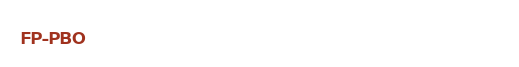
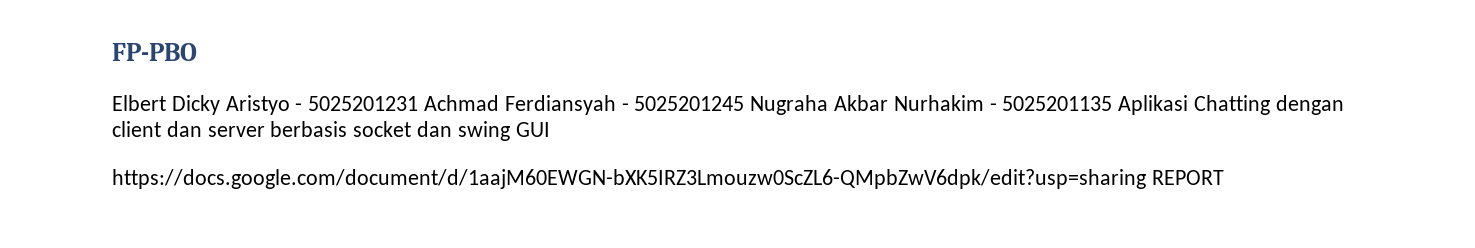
(86, 38) none -> [112,95,1344,115] [112,121,550,141] [112,169,1224,189] // Elbert Dicky Aristyo - 5025201231 Achmad Ferdiansyah - 5025201245 Nugraha Akbar Nurhakim - 5025201135 Aplikasi Chatting dengan client dan server berbasis socket dan swing GUI // https://docs.google.com/document/d/1aajM60EWGN-bXK5IRZ3Lmouzw0ScZL6-QMpbZwV6dpk/edit?usp=sharing REPORT

